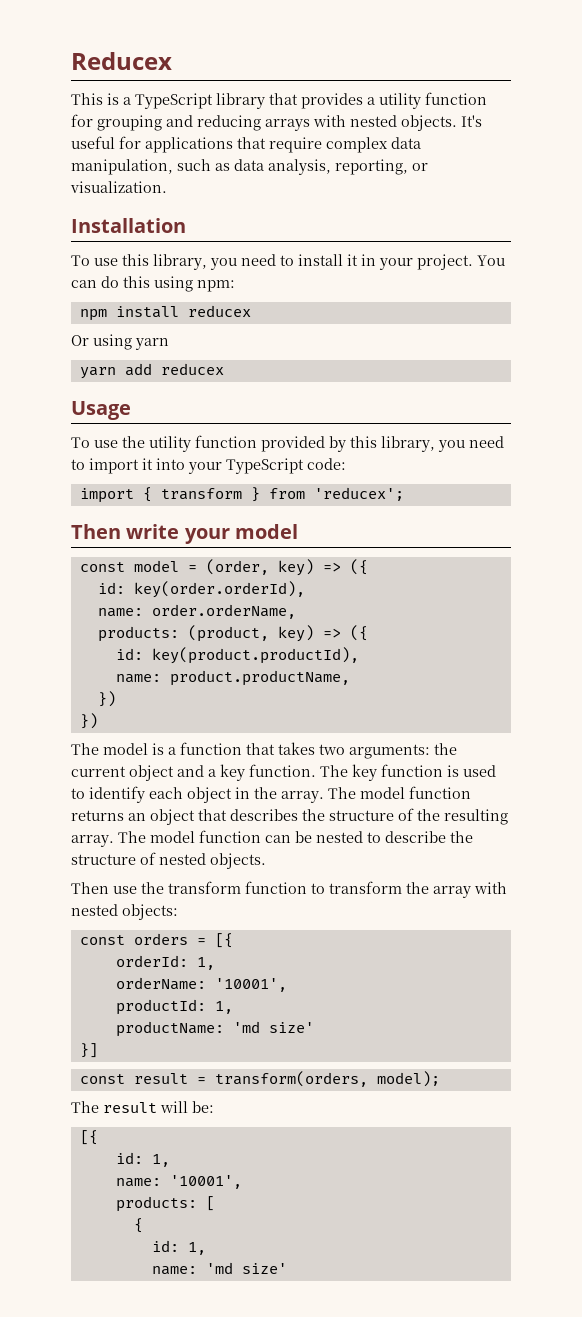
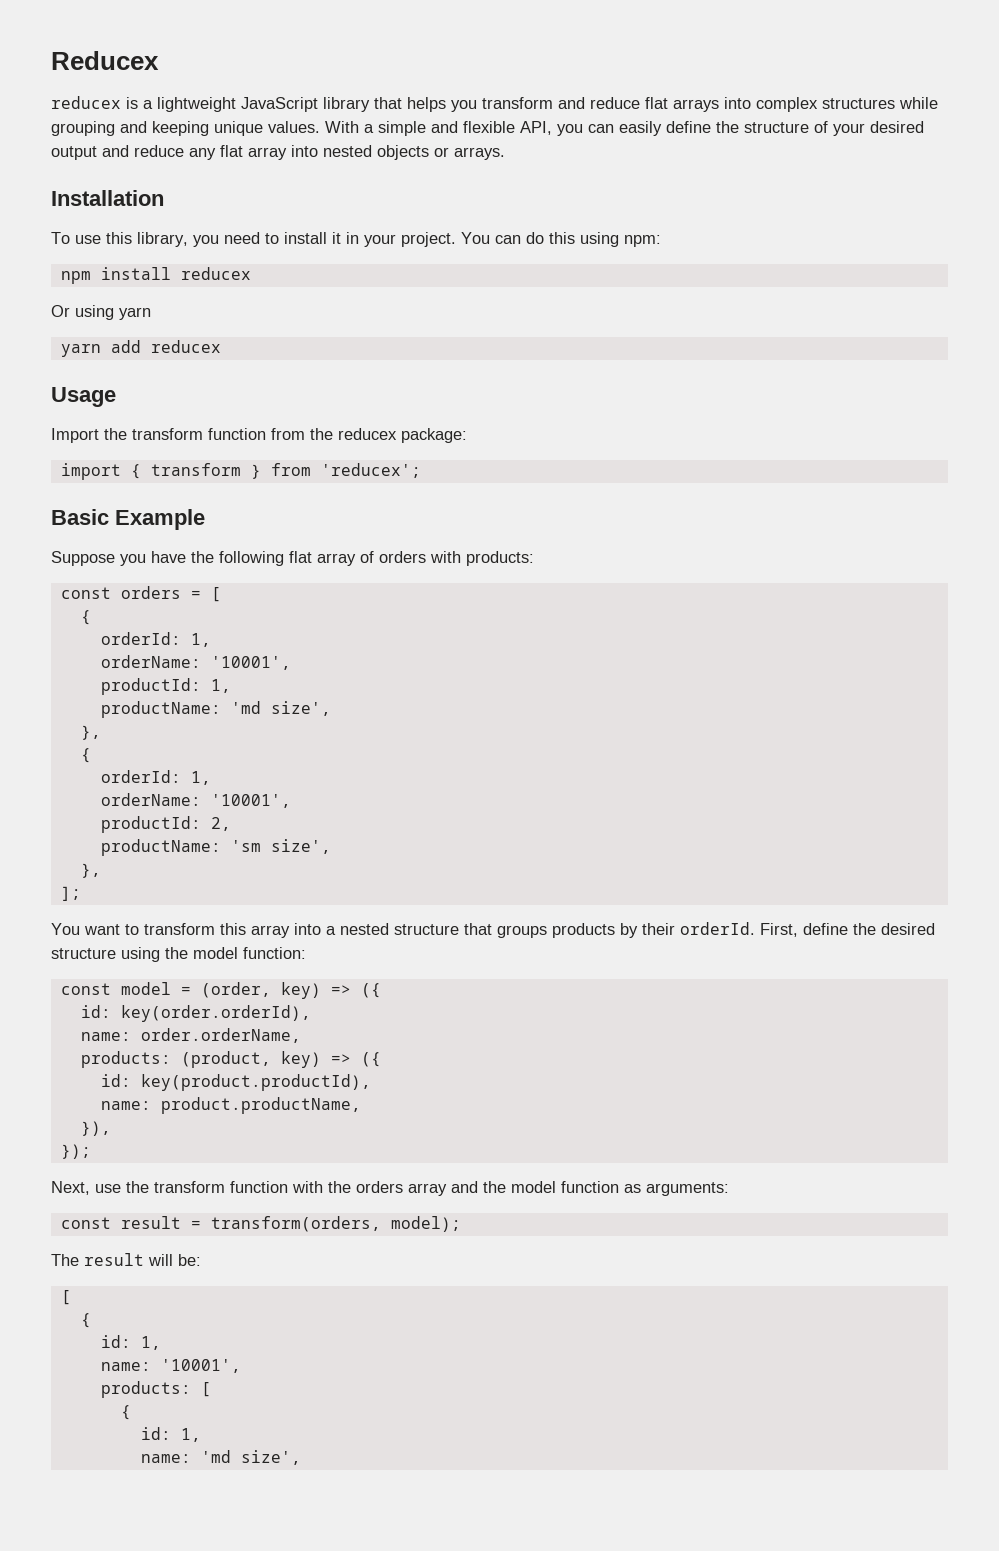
[71,92,487,109] [71,114,482,131] [71,136,421,153] [71,159,428,175] [70,181,167,193] This is a TypeScript library that provides a utility function for grouping and reducing arrays with nested objects. It's useful for applications that require complex data manipulation, such as data analysis, reporting, or visualization. -> [51,96,938,112] [51,121,924,136] [51,145,505,160] reducex is a lightweight JavaScript library that helps you transform and reduce flat arrays into complex structures while grouping and keeping unique values. With a simple and flexible API, you can easily define the structure of your desired output and reduce any flat array into nested objects or arrays.
[71,435,504,452] [71,458,346,474] To use the utility function provided by this library, you need to import it into your TypeScript code: -> [51,428,467,443] Import the transform function from the reducex package:
[71,524,299,544] Then write your model -> [51,509,205,530] [51,551,534,566] [60,586,221,602] [80,610,91,625] [100,632,211,647] [100,655,291,670] [100,678,231,695] [100,701,331,718] [80,725,101,740] [80,748,91,763] [100,770,211,785] [100,793,291,808] [100,816,231,833] [100,839,331,856] [80,863,101,878] [60,886,81,901] [51,922,935,938] [51,947,306,962] Basic Example // Suppose you have the following flat array of orders with products: // const orders = [ // { // orderId: 1, // orderName: '10001', // productId: 1, // productName: 'md size', // }, // { // orderId: 1, // orderName: '10001', // productId: 2, // productName: 'sm size', // }, // ]; // You want to transform this array into a nested structure that groups products by their orderId. First, define the desired structure using the model function:
[97,691,116,707] [79,713,98,729] [71,742,457,759] [71,764,496,781] [71,786,471,803] [71,808,508,825] [71,830,473,847] [71,852,266,869] [71,881,507,898] [71,904,178,920] [79,933,233,948] [115,955,215,970] [115,977,287,992] [115,999,233,1015] [115,1021,314,1037] [79,1043,98,1058] }) // }) // The model is a function that takes two arguments: the current object and a key function. The key function is used to identify each object in the array. The model function returns an object that describes the structure of the resulting array. The model function can be nested to describe the structure of nested objects. // Then use the transform function to transform the array with nested objects: // const orders = [{ // orderId: 1, // orderName: '10001', // productId: 1, // productName: 'md size' // }] -> [80,1121,111,1136] [60,1144,91,1159] [51,1181,729,1196] }), // }); // Next, use the transform function with the orders array and the model function as arguments:
[79,1130,98,1145] [{ -> [60,1290,71,1305] [80,1313,91,1328] [ // {
[241,1263,287,1274] size' -> [240,1450,301,1465] size',

